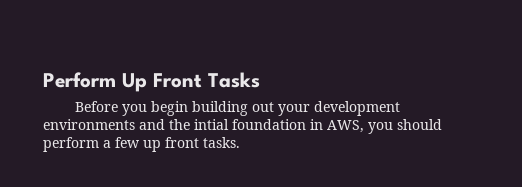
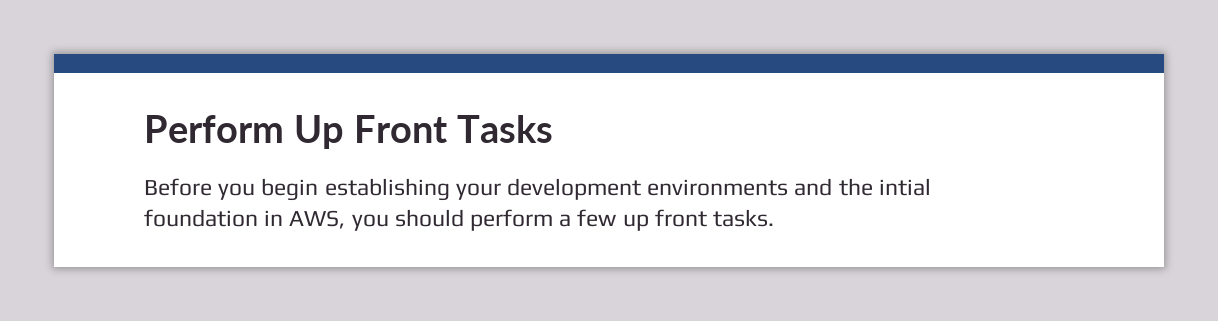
[191,101,274,116] building out -> [324,178,450,201] establishing

